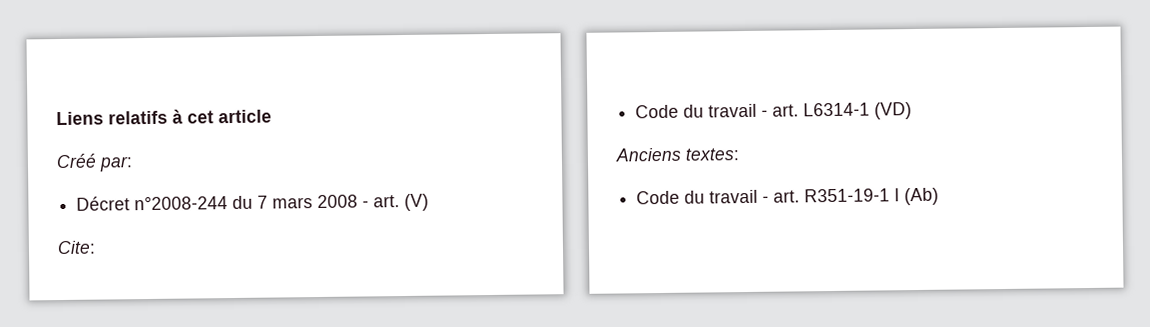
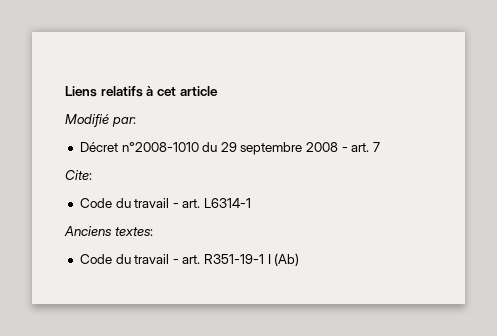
[56,153,97,169] Créé -> [65,114,109,127] Modifié
[134,195,314,211] n°2008-244 du 7 mars -> [121,142,303,155] n°2008-1010 du 29 septembre
[404,193,430,211] (V) -> [373,142,381,152] 7
[874,102,913,120] (VD) -> (252, 203) none

